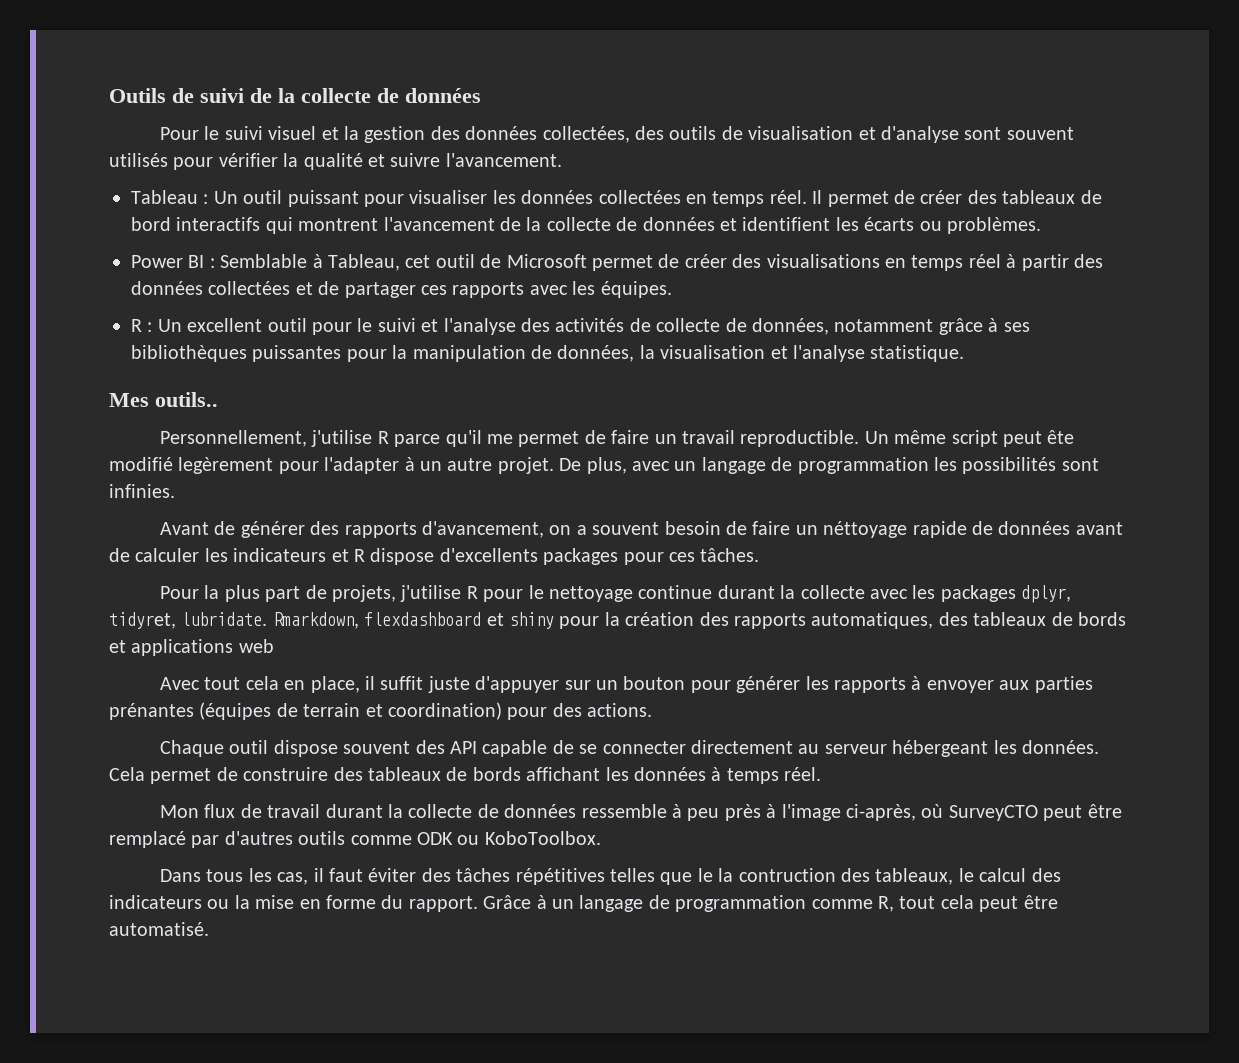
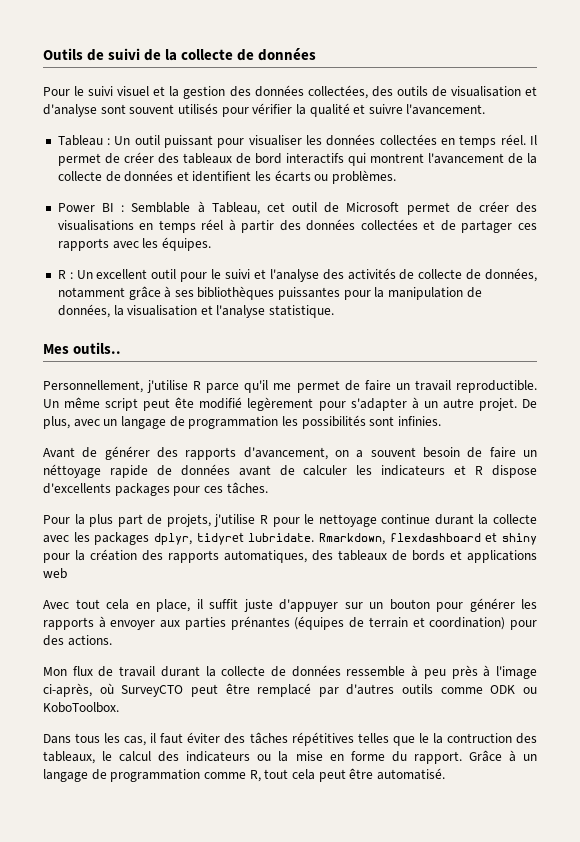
[324,457,400,474] l'adapter -> [350,398,407,411] s'adapter
[109,612,176,629] tidyret, -> [196,532,244,545] tidyret
[160,740,1100,757] [109,767,822,784] // Chaque outil dispose souvent des API capable de se connecter directement au serveur hébergeant les données. Cela permet de construire des tableaux de bords affichant les données à temps réel. -> (112, 640) none

